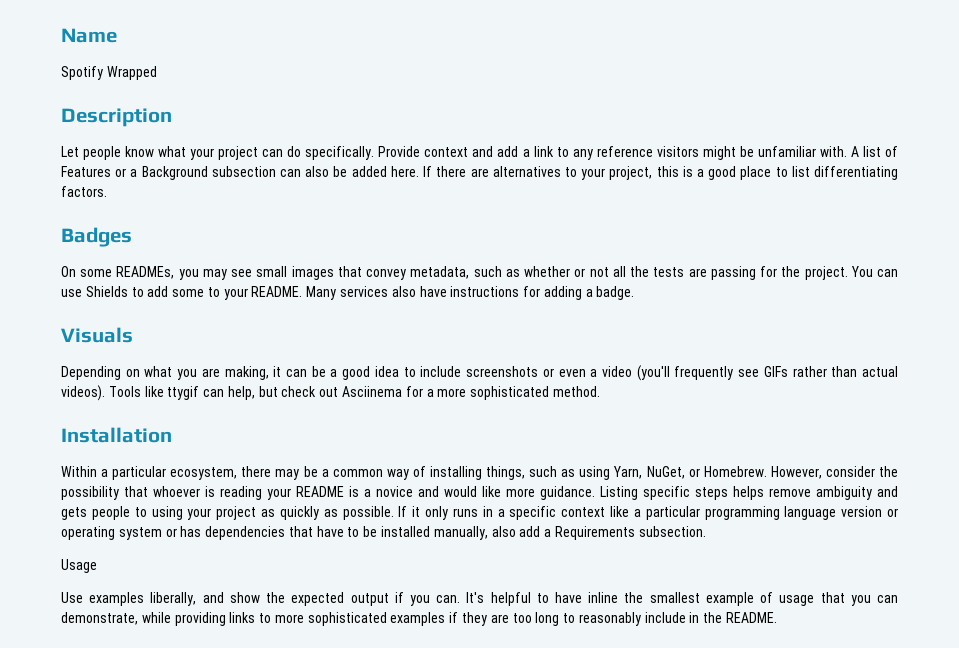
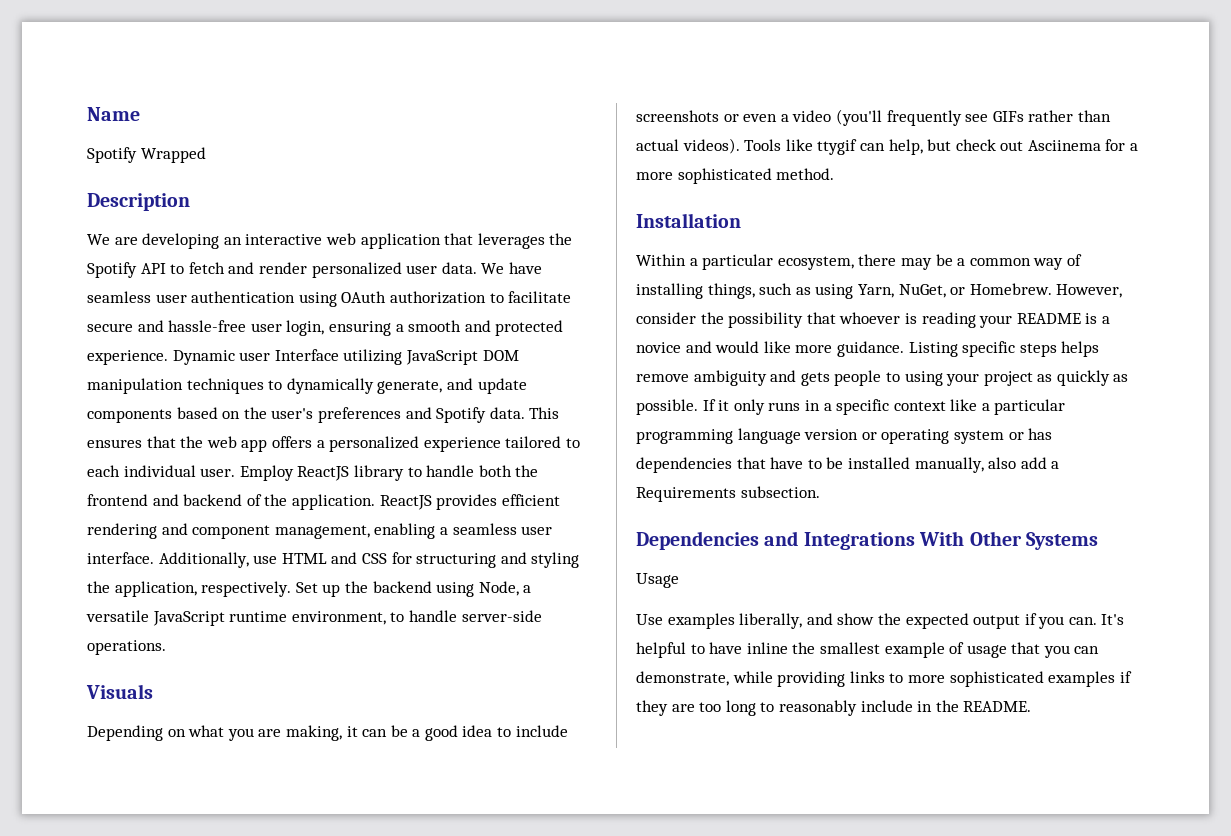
[61,146,898,160] [61,166,899,180] [61,186,107,197] [61,227,132,247] [61,266,899,280] [61,286,635,300] Let people know what your project can do specifically. Provide context and add a link to any reference visitors might be unfamiliar with. A list of Features or a Background subsection can also be added here. If there are alternatives to your project, this is a good place to list differentiating factors. // Badges // On some READMEs, you may see small images that convey metadata, such as whether or not all the tests are passing for the project. You can use Shields to add some to your README. Many services also have instructions for adding a badge. -> [87,233,573,249] [87,262,542,278] [87,291,572,307] [87,320,564,336] [87,349,519,365] [87,378,527,394] [87,407,560,423] [87,436,580,452] [87,465,539,481] [87,494,560,510] [87,523,553,539] [87,552,580,568] [87,581,532,597] [86,610,542,626] [87,640,166,655] We are developing an interactive web application that leverages the Spotify API to fetch and render personalized user data. We have seamless user authentication using OAuth authorization to facilitate secure and hassle-free user login, ensuring a smooth and protected experience. Dynamic user Interface utilizing JavaScript DOM manipulation techniques to dynamically generate, and update components based on the user's preferences and Spotify data. This ensures that the web app offers a personalized experience tailored to each individual user. Employ ReactJS library to handle both the frontend and backend of the application. ReactJS provides efficient rendering and component management, enabling a seamless user interface. Additionally, use HTML and CSS for structuring and styling the application, respectively. Set up the backend using Node, a versatile JavaScript runtime environment, to handle server-side operations.
(706, 531) none -> [636,531,1098,550] // Dependencies and Integrations With Other Systems

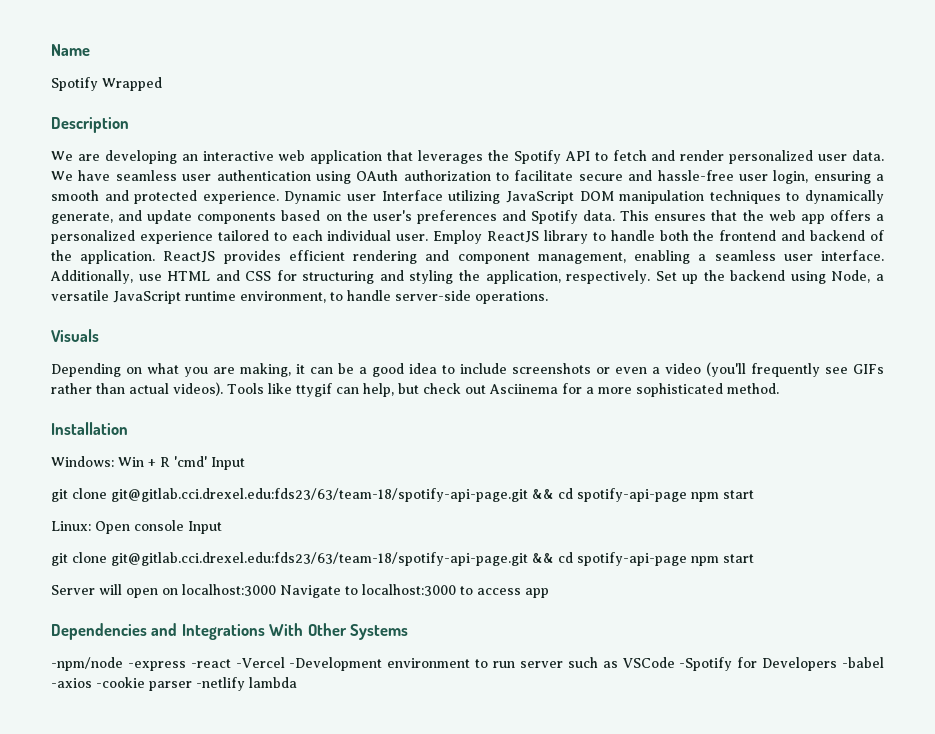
[636,254,1082,270] [636,283,1123,299] [636,312,1110,328] [636,341,1100,357] [636,370,1129,386] [636,399,1066,415] [636,428,1053,444] [636,457,1060,473] [636,486,820,502] Within a particular ecosystem, there may be a common way of installing things, such as using Yarn, NuGet, or Homebrew. However, consider the possibility that whoever is reading your README is a novice and would like more guidance. Listing specific steps helps remove ambiguity and gets people to using your project as quickly as possible. If it only runs in a specific context like a particular programming language version or operating system or has dependencies that have to be installed manually, also add a Requirements subsection. -> [51,456,245,470] [51,488,754,502] [51,520,222,534] [51,552,754,566] [51,584,549,598] Windows: Win + R 'cmd' Input // git clone git@gitlab.cci.drexel.edu:fds23/63/team-18/spotify-api-page.git && cd spotify-api-page npm start // Linux: Open console Input // git clone git@gitlab.cci.drexel.edu:fds23/63/team-18/spotify-api-page.git && cd spotify-api-page npm start // Server will open on localhost:3000 Navigate to localhost:3000 to access app
[636,573,679,588] [636,613,1125,629] [636,642,1100,658] [636,671,1132,687] [636,700,1032,716] Usage // Use examples liberally, and show the expected output if you can. It's helpful to have inline the smallest example of usage that you can demonstrate, while providing links to more sophisticated examples if they are too long to reasonably include in the README. -> [51,657,885,671] [51,677,297,691] -npm/node -express -react -Vercel -Development environment to run server such as VSCode -Spotify for Developers -babel -axios -cookie parser -netlify lambda

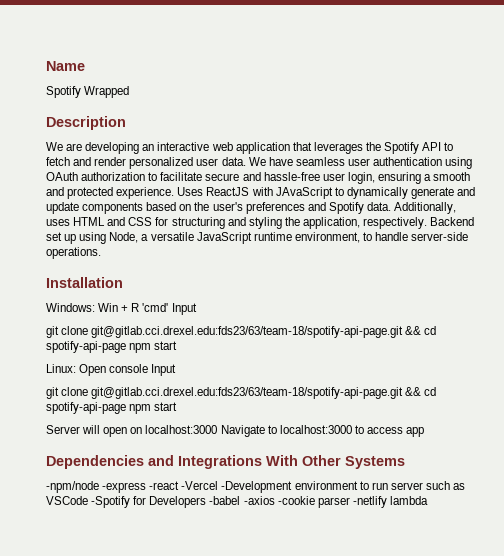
[284,190,781,204] Dynamic user Interface utilizing JavaScript DOM manipulation techniques -> [177,187,333,199] Uses ReactJS with JAvaScript
[51,212,113,224] generate, -> [410,187,454,199] generate
[620,210,884,224] [51,230,884,244] [51,250,885,264] [50,270,162,284] This ensures that the web app offers a personalized experience tailored to each individual user. Employ ReactJS library to handle both the frontend and backend of the application. ReactJS provides efficient rendering and component management, enabling a seamless user interface. Additionally, use -> [394,202,457,214] [46,219,70,226] Additionally, uses
[655,270,786,284] Set up the backend -> [430,217,475,226] [46,232,77,244] Backend set up
[51,329,99,342] [51,362,884,377] [51,382,779,397] // Visuals // Depending on what you are making, it can be a good idea to include screenshots or even a video (you'll frequently see GIFs rather than actual videos). Tools like ttygif can help, but check out Asciinema for a more sophisticated method. -> (101, 253) none

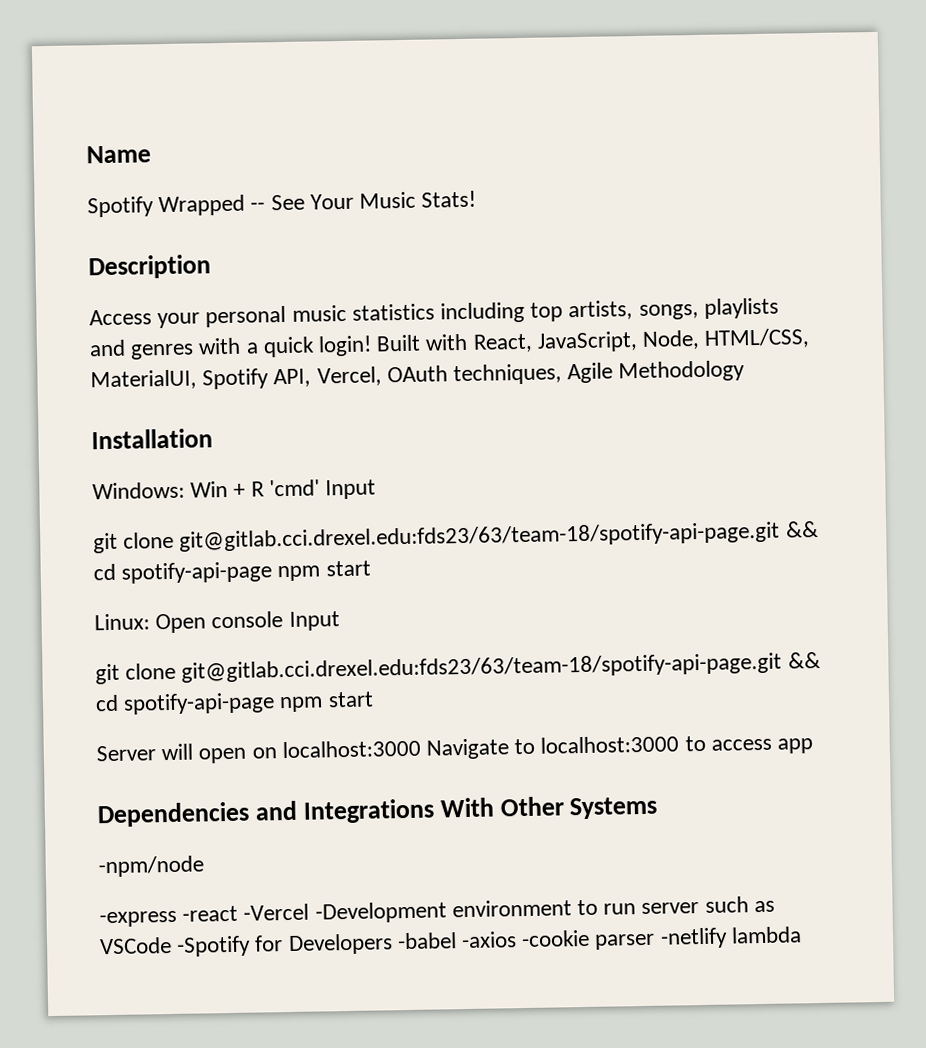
[46,116,126,130] [46,142,454,154] [46,157,473,169] [46,172,471,184] [46,187,476,199] [46,202,457,214] [46,217,475,229] [46,232,469,244] [46,247,101,259] // Description // We are developing an interactive web application that leverages the Spotify API to fetch and render personalized user data. We have seamless user authentication using OAuth authorization to facilitate secure and hassle-free user login, ensuring a smooth and protected experience. Uses ReactJS with JAvaScript to dynamically generate and update components based on the user's preferences and Spotify data. Additionally, uses HTML and CSS for structuring and styling the application, respectively. Backend set up using Node, a versatile JavaScript runtime environment, to handle server-side operations. -> [250,190,477,211] [88,254,211,280] [89,297,779,329] [89,328,811,360] [90,360,746,391] -- See Your Music Stats! // Description // Access your personal music statistics including top artists, songs, playlists and genres with a quick login! Built with React, JavaScript, Node, HTML/CSS, MaterialUI, Spotify API, Vercel, OAuth techniques, Agile Methodology
(99, 487) none -> (204, 866) //

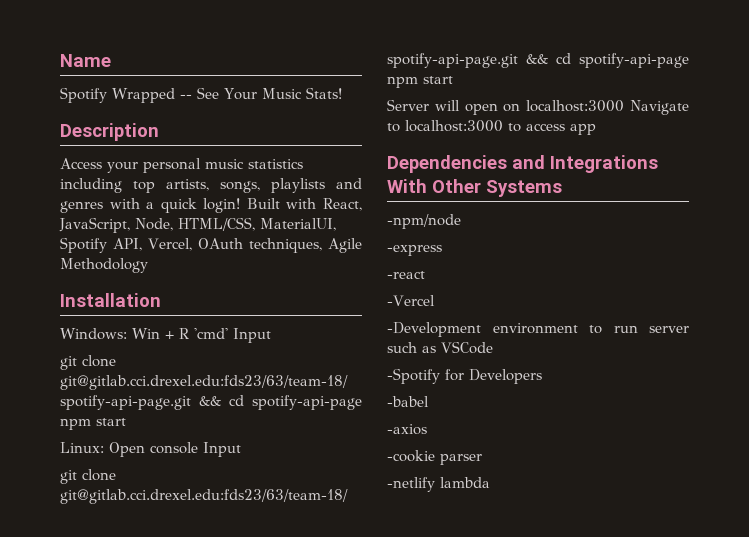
(177, 919) none -> (442, 250) //
(239, 913) none -> (425, 275) //
(310, 912) none -> (435, 300) //
(172, 946) none -> (493, 347) //
(393, 944) none -> (542, 376) //
(457, 941) none -> (429, 401) //
(518, 940) none -> (427, 429) //
(656, 941) none -> (482, 459) //

